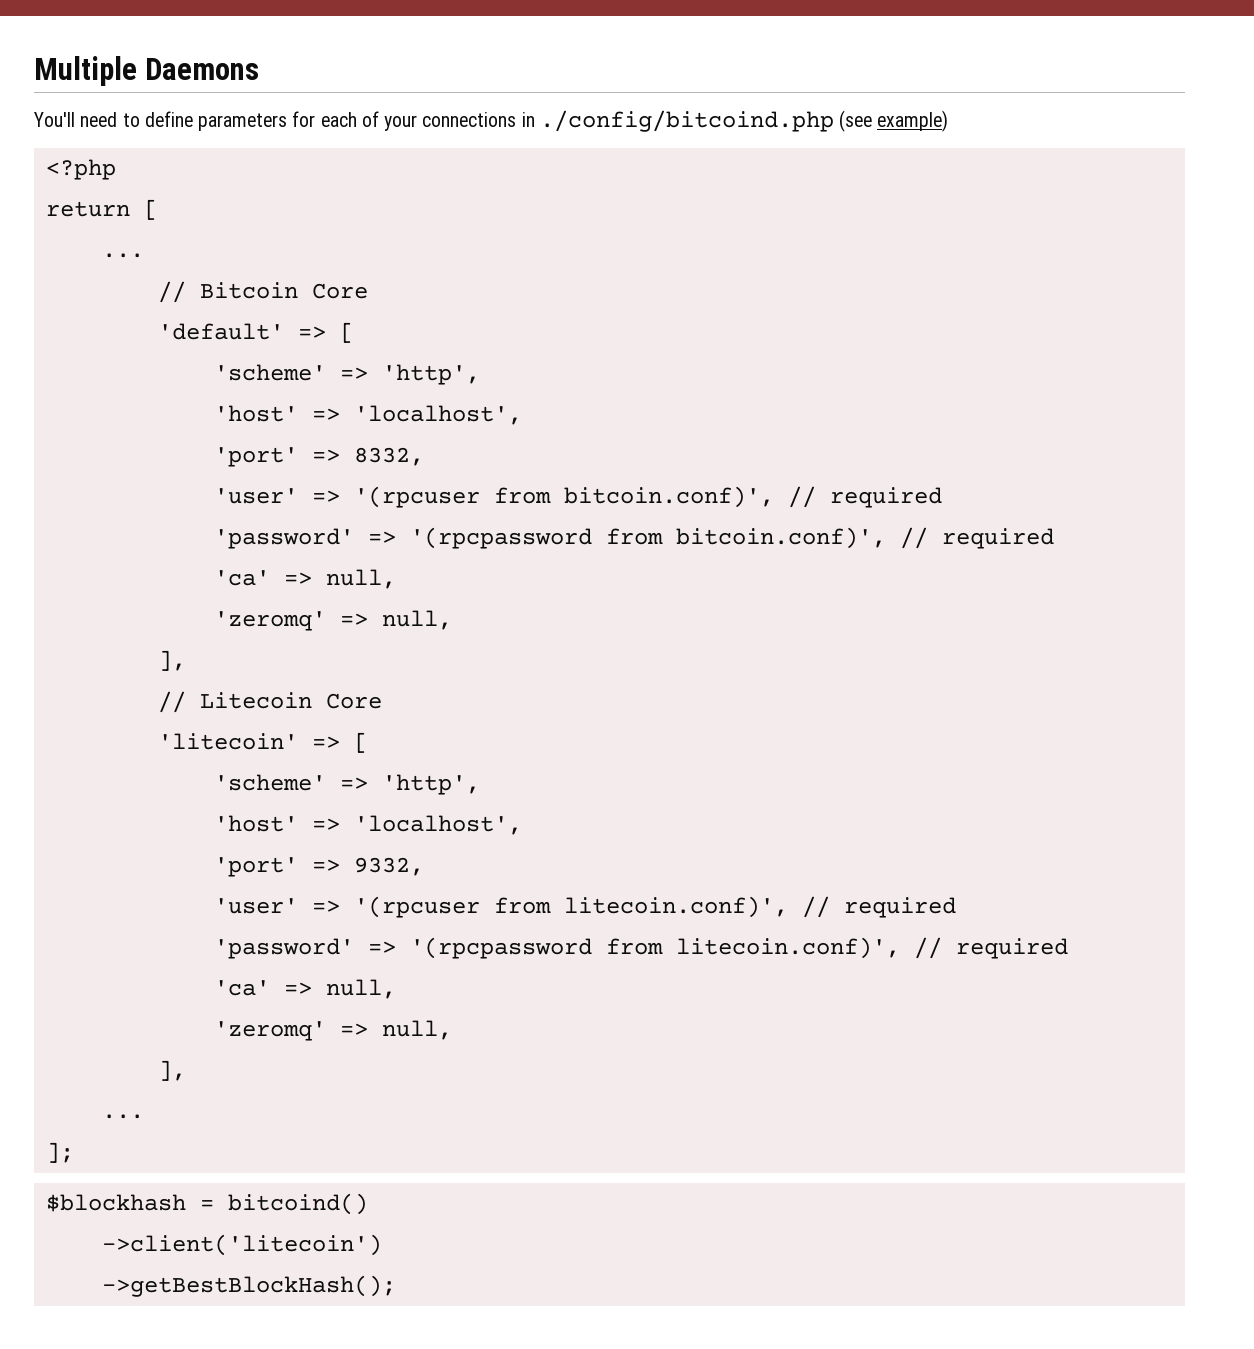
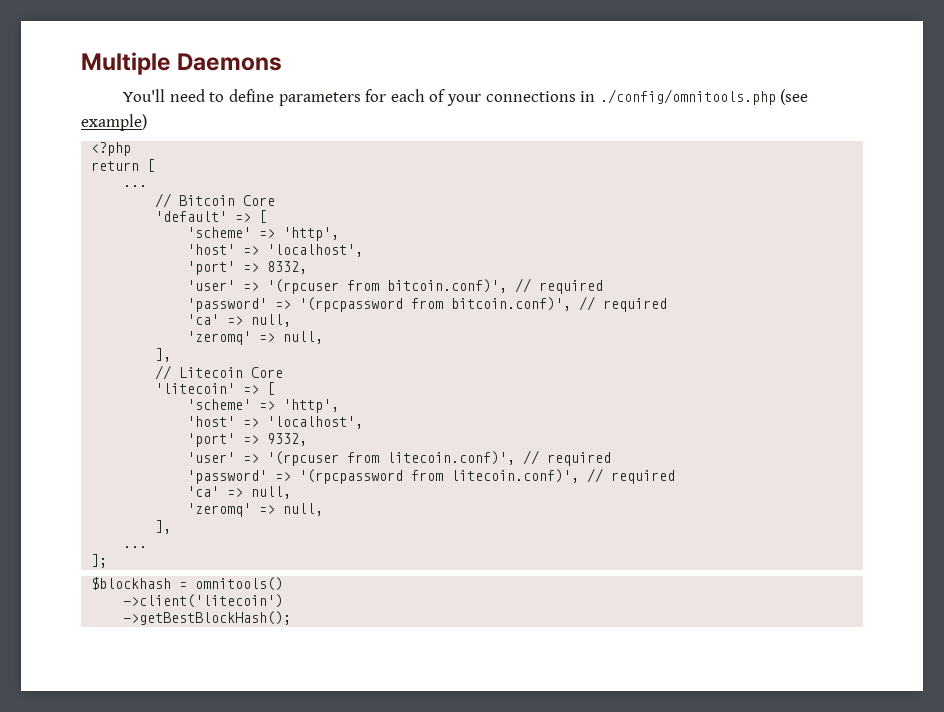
[539,110,834,132] ./config/bitcoind.php -> [599,89,776,105] ./config/omnitools.php
[227,1193,368,1215] bitcoind() -> [195,577,284,591] omnitools()

